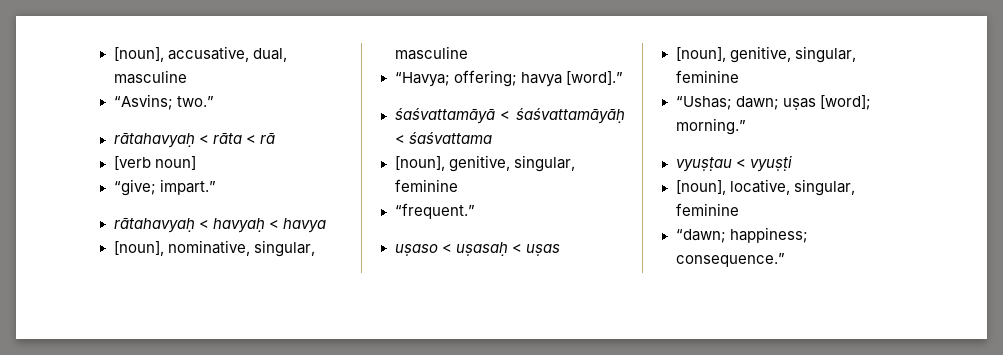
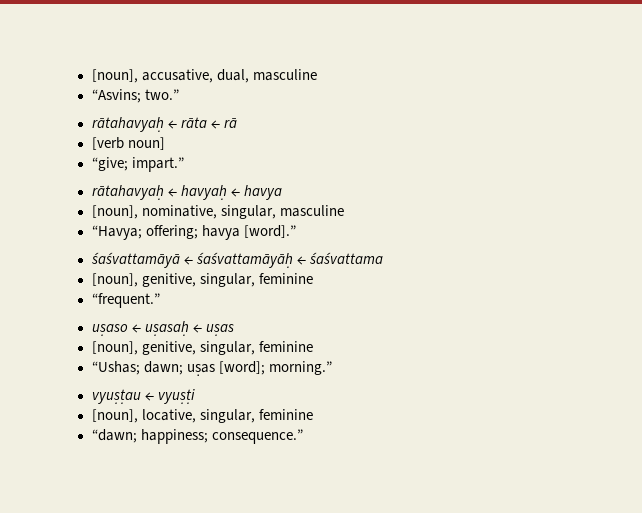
[198,133,256,144] < rāta < -> [167,117,220,129] ← rāta ←
[198,218,279,233] < havyaḥ < -> [167,185,240,200] ← havyaḥ ←
[500,107,625,124] [394,135,405,144] < śaśvattamāyāḥ < -> [183,252,306,268] ← śaśvattamāyāḥ ←
[441,242,522,257] < uṣasaḥ < -> [131,321,202,336] ← uṣasaḥ ←
[735,159,746,168] < -> [144,392,154,401] ←

